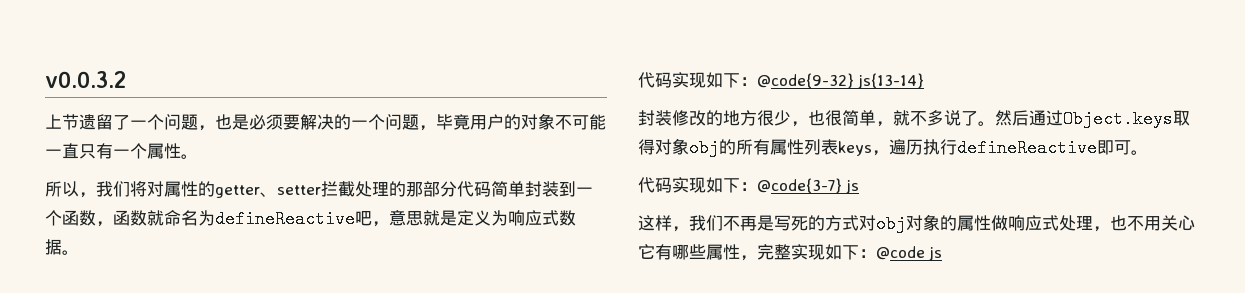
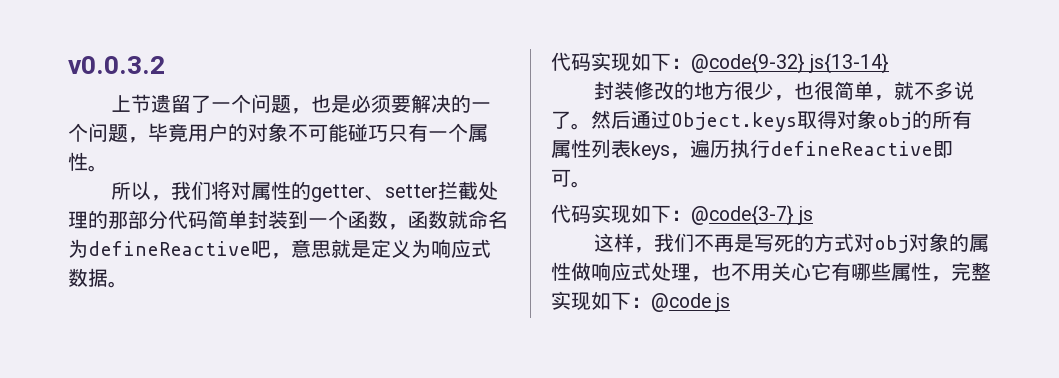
[45,143,79,159] 一直 -> [348,123,388,142] 碰巧

